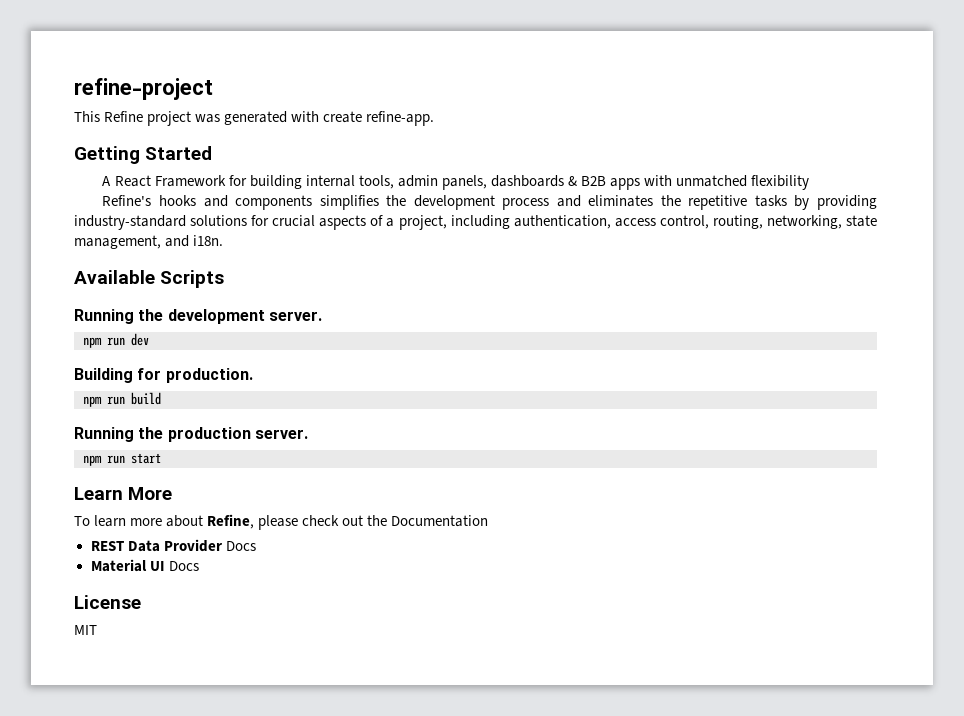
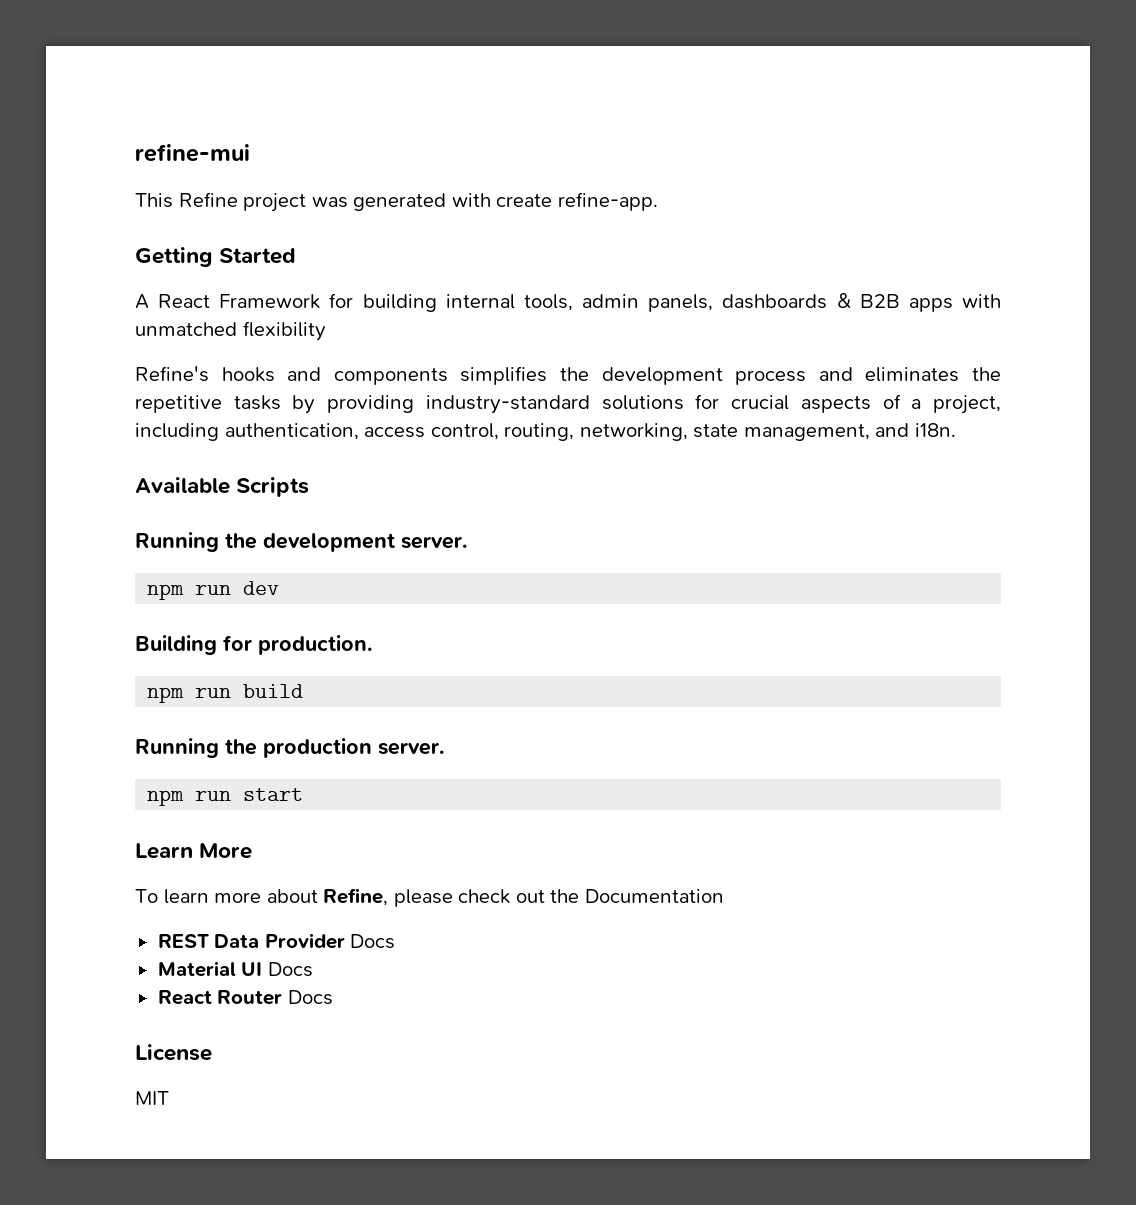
[74,78,213,100] refine-project -> [135,144,250,162] refine-mui
(199, 566) none -> [157,990,333,1005] // React Router Docs

